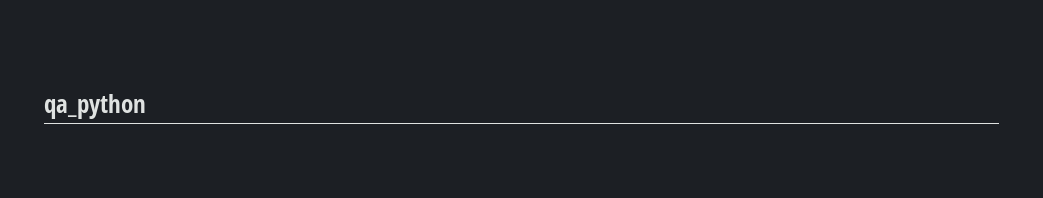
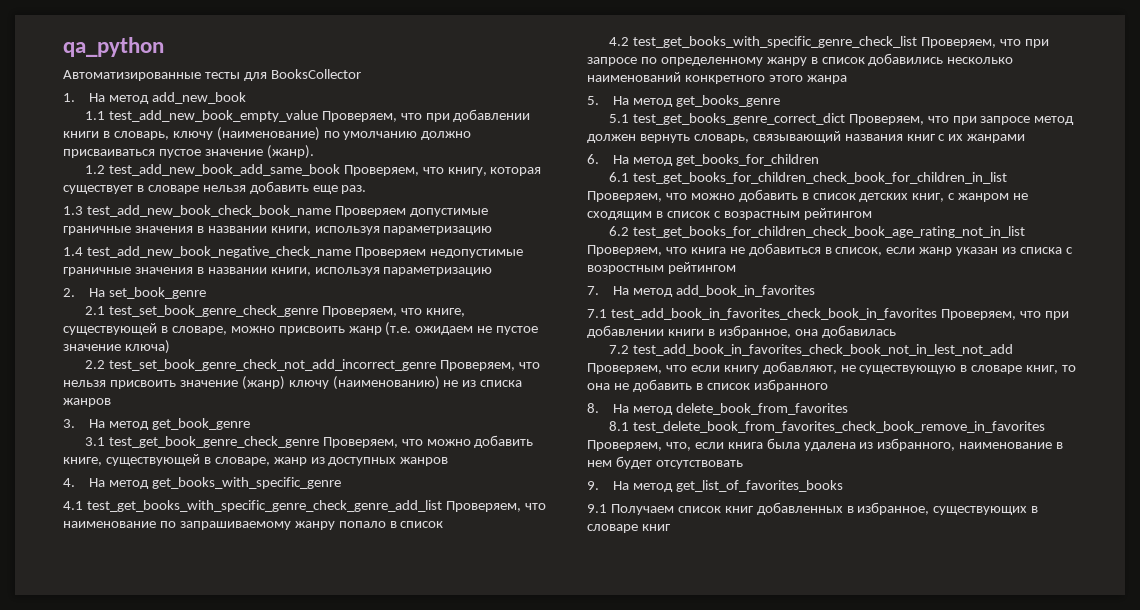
(146, 106) none -> [63,69,361,81] [63,92,246,104] [84,109,531,122] [63,127,472,141] [63,145,314,159] [84,164,542,176] [63,181,367,194] [63,205,488,217] [63,226,493,235] [63,246,523,258] [63,267,493,276] [63,287,206,299] [84,305,465,317] [63,322,539,336] [63,340,170,354] [84,359,540,371] [63,376,523,390] [63,398,111,407] [63,418,250,430] [84,435,534,448] [63,454,449,466] [63,477,341,489] [63,500,546,512] [63,521,444,530] [608,36,1049,48] [587,53,1014,66] [587,72,847,84] [587,95,780,107] [608,113,1075,125] [587,131,1026,143] [587,154,819,166] [608,172,1007,184] [587,189,1029,202] [587,208,872,220] [608,226,1025,238] [587,243,1073,256] [587,262,736,274] [587,285,815,297] [587,308,1069,320] [587,325,896,338] [608,344,1013,356] [587,361,1077,374] [587,379,828,392] [587,403,848,415] [608,421,1045,433] [587,438,1064,451] [587,456,743,469] [587,480,843,492] [587,502,1039,515] [587,524,671,533] // Автоматизированные тесты для BooksCollector // 1. На метод add_new_book // 1.1 test_add_new_book_empty_value Проверяем, что при добавлении книги в словарь, ключу (наименование) по умолчанию должно присваиваться пустое значение (жанр). // 1.2 test_add_new_book_add_same_book Проверяем, что книгу, которая существует в словаре нельзя добавить еще раз. // 1.3 test_add_new_book_check_book_name Проверяем допустимые граничные значения в названии книги, используя параметризацию // 1.4 test_add_new_book_negative_check_name Проверяем недопустимые граничные значения в названии книги, используя параметризацию // 2. На set_book_genre // 2.1 test_set_book_genre_check_genre Проверяем, что книге, существующей в словаре, можно присвоить жанр (т.е. ожидаем не пустое значение ключа) // 2.2 test_set_book_genre_check_not_add_incorrect_genre Проверяем, что нельзя присвоить значение (жанр) ключу (наименованию) не из списка жанров // 3. На метод get_book_genre // 3.1 test_get_book_genre_check_genre Проверяем, что можно добавить книге, существующей в словаре, жанр из доступных жанров // 4. На метод get_books_with_specific_genre // 4.1 test_get_books_with_specific_genre_check_genre_add_list Проверяем, что наименование по запрашиваемому жанру попало в список // 4.2 test_get_books_with_specific_genre_check_list Проверяем, что при запросе по определенному жанру в список добавились несколько наименований конкретного этого жанра // 5. На метод get_books_genre // 5.1 test_get_books_genre_correct_dict Проверяем, что при запросе метод должен вернуть словарь, связывающий названия книг с их жанрами // 6. На метод get_books_for_children // 6.1 test_get_books_for_children_check_book_for_children_in_list Проверяем, что можно добавить в список детских книг, с жанром не сходящим в список с возрастным рейтингом // 6.2 test_get_books_for_children_check_book_age_rating_not_in_list Проверяем, что книга не добавиться в список, если жанр указан из списка с возростным рейтингом // 7. На метод add_book_in_favorites // 7.1 test_add_book_in_favorites_check_book_in_favorites Проверяем, что при добавлении книги в избранное, она добавилась // 7.2 test_add_book_in_favorites_check_book_not_in_lest_not_add Проверяем, что если книгу добавляют, не существующую в словаре книг, то она не добавить в список избранного // 8. На метод delete_book_from_favorites // 8.1 test_delete_book_from_favorites_check_book_remove_in_favorites Проверяем, что, если книга была удалена из избранного, наименование в нем будет отсутствовать // 9. На метод get_list_of_favorites_books // 9.1 Получаем список книг добавленных в избранное, существующих в словаре книг

